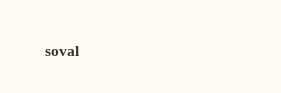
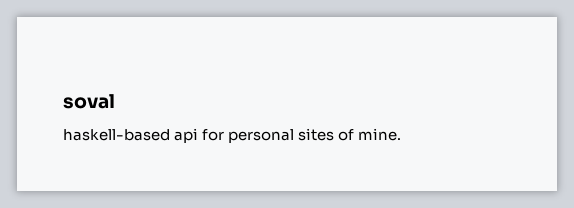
(80, 51) none -> [63,128,402,143] // haskell-based api for personal sites of mine.

